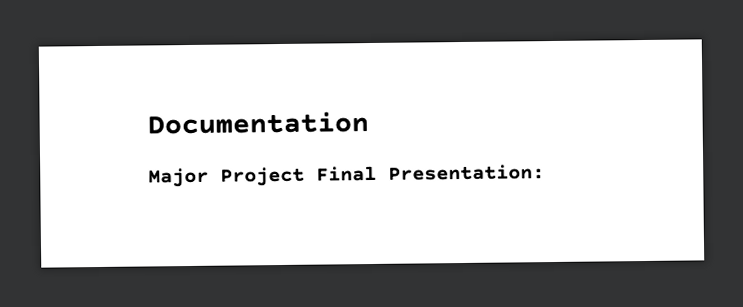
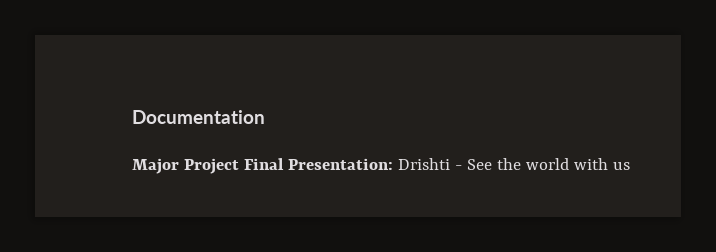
(545, 172) none -> [397,158,630,170] Drishti - See the world with us

